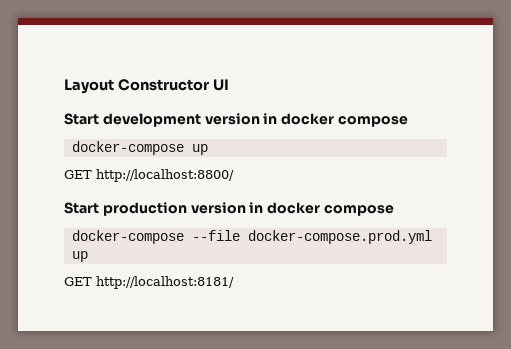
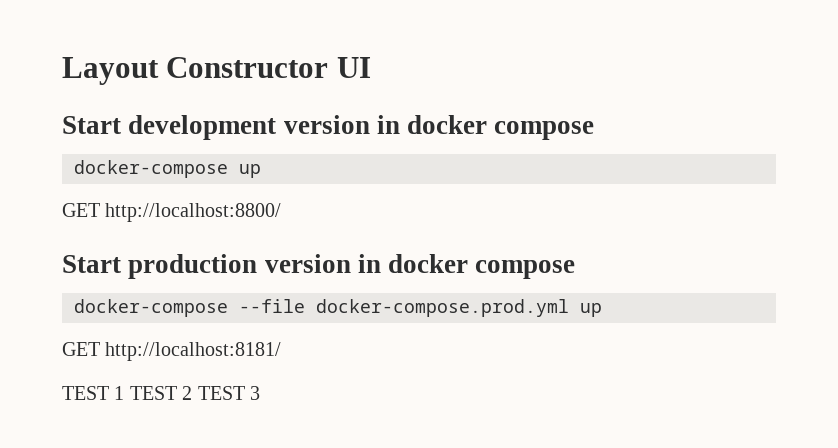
(234, 282) none -> [62,386,260,400] // TEST 1 TEST 2 TEST 3

